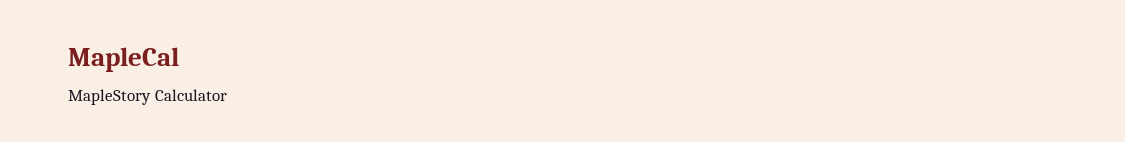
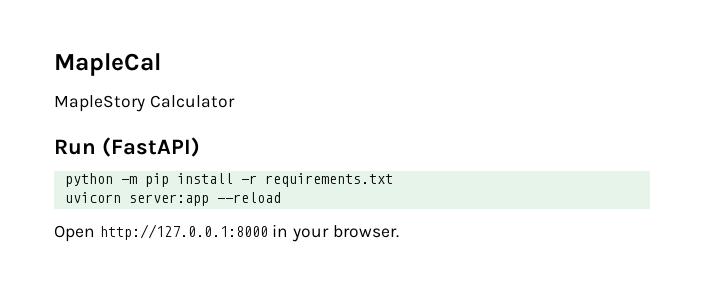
(227, 95) none -> [54,137,200,157] [64,173,393,187] [64,192,281,206] [54,224,399,242] // Run (FastAPI) // python -m pip install -r requirements.txt // uvicorn server:app --reload // Open http://127.0.0.1:8000 in your browser.

